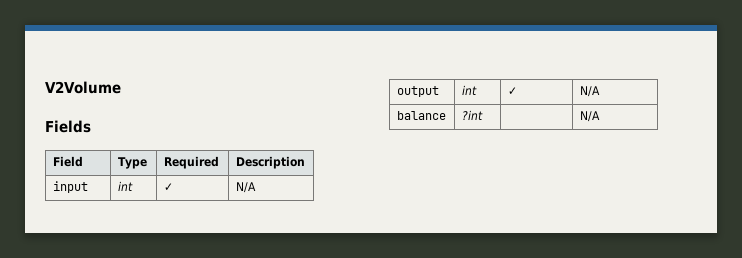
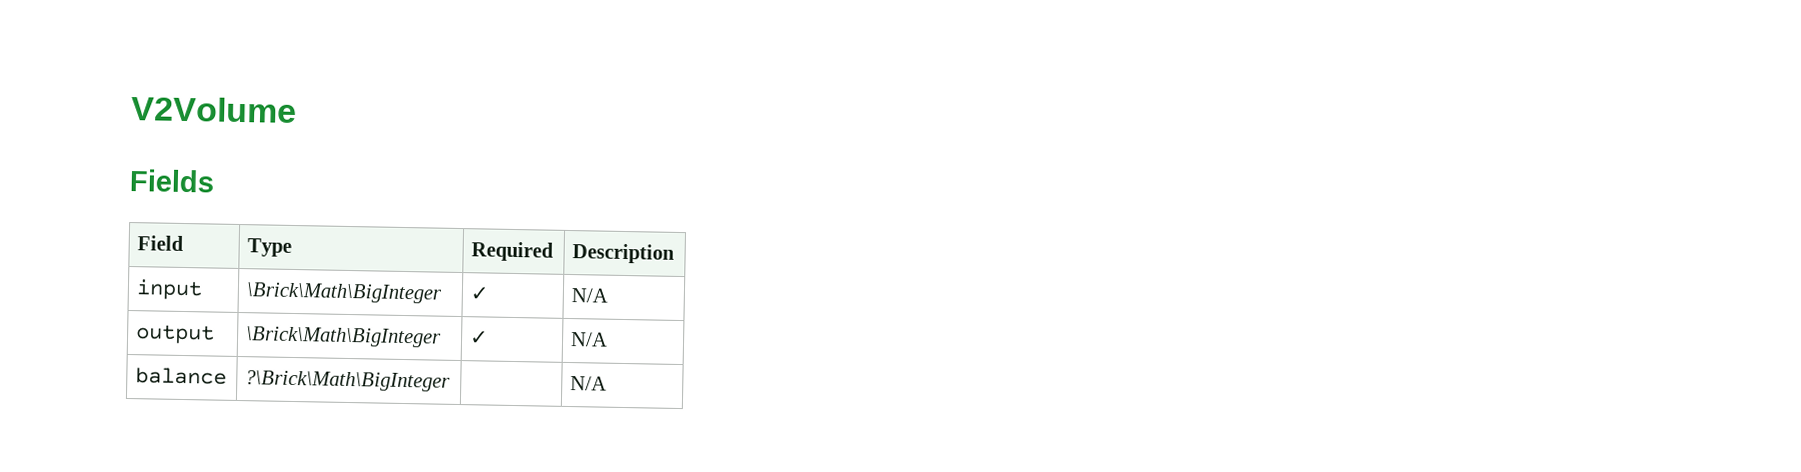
[117,181,133,191] int -> [246,282,444,304] \Brick\Math\BigInteger
[461,85,477,95] int -> [245,326,443,348] \Brick\Math\BigInteger
[461,110,483,120] ?int -> [245,370,452,392] ?\Brick\Math\BigInteger

